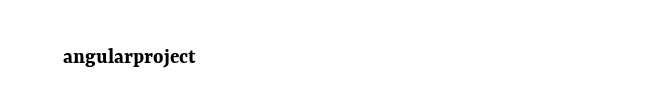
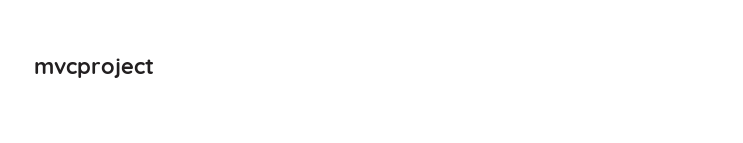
[63,48,196,68] angularproject -> [34,58,154,78] mvcproject

